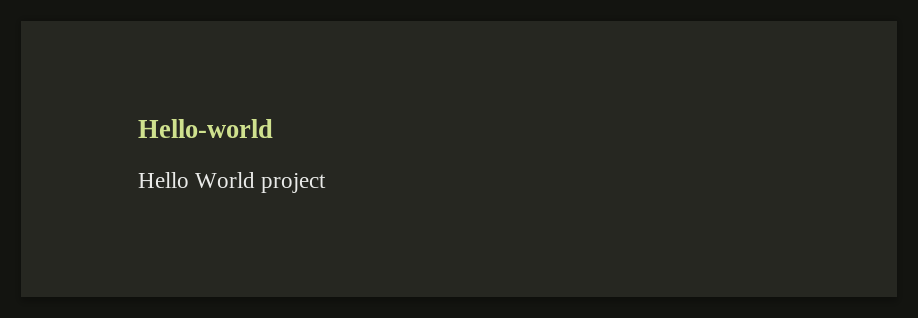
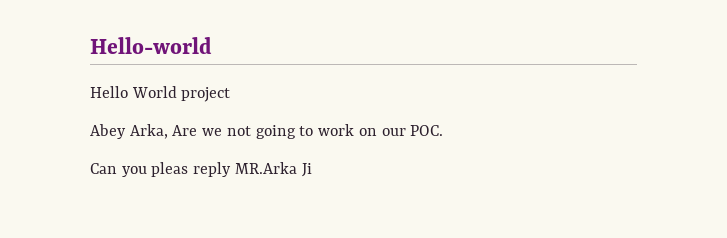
(327, 183) none -> [90,124,444,139] [90,162,312,177] // Abey Arka, Are we not going to work on our POC. // Can you pleas reply MR.Arka Ji

